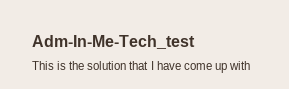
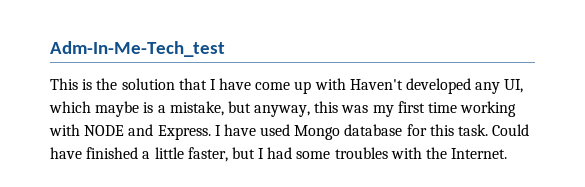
(250, 65) none -> [349,78,524,94] [49,101,517,117] [49,124,530,140] [50,147,508,162] Haven't developed any UI, which maybe is a mistake, but anyway, this was my first time working with NODE and Express. I have used Mongo database for this task. Could have finished a little faster, but I had some troubles with the Internet.

